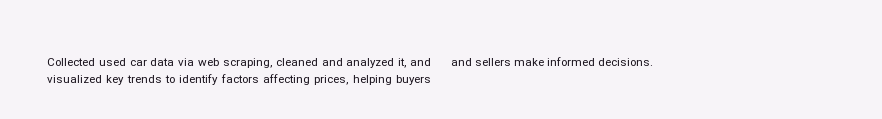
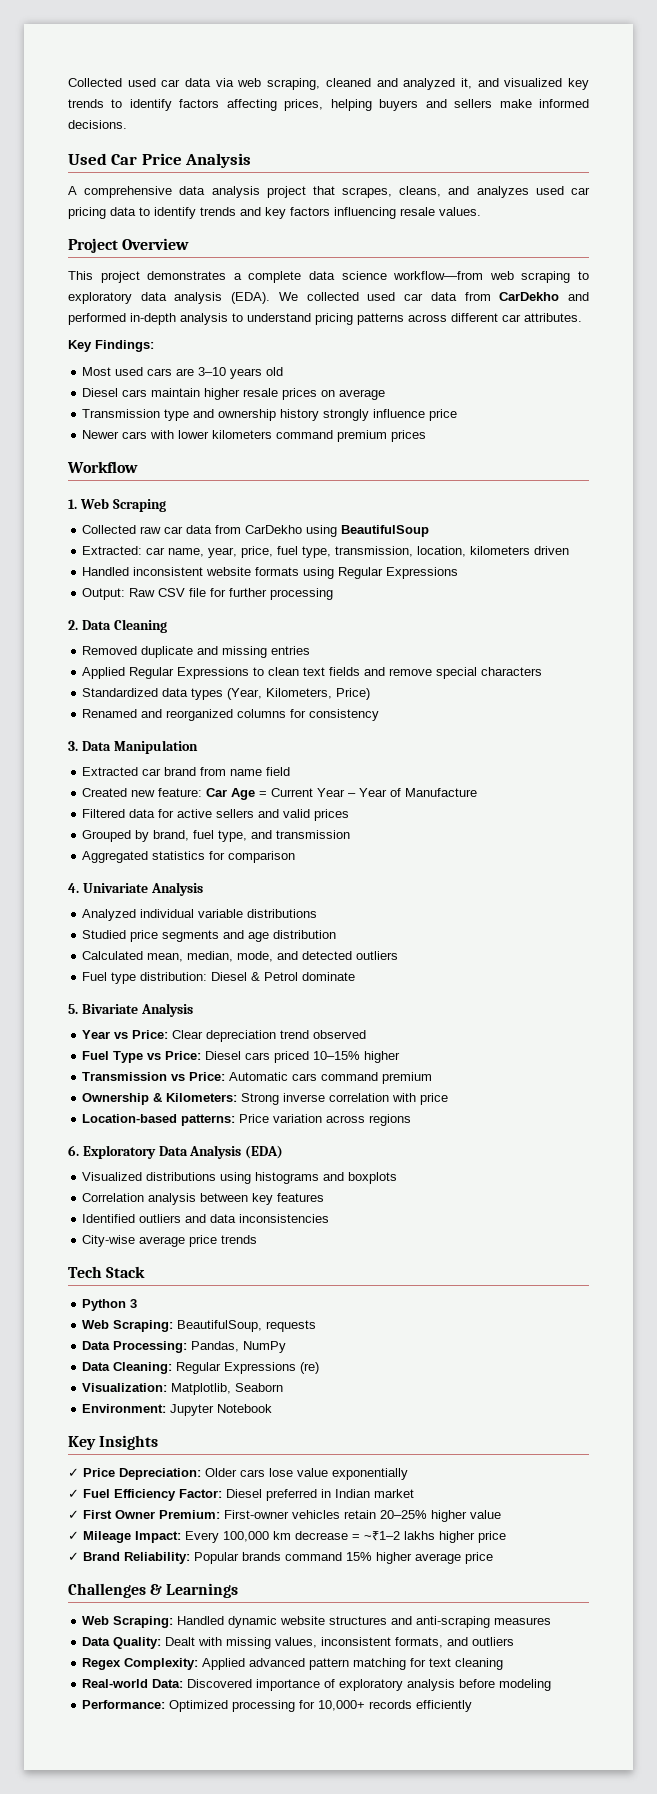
(654, 62) none -> [68,153,252,168] [68,186,590,198] [68,207,481,219] [68,238,190,253] [68,271,590,283] [68,292,590,304] [68,313,582,325] [68,340,154,352] [82,367,284,379] [82,388,386,400] [82,409,458,421] [82,430,427,442] [67,461,138,473] [68,498,166,512] [82,525,430,537] [82,546,570,558] [82,567,459,579] [82,588,334,600] [68,619,167,633] [82,646,311,658] [82,667,543,679] [82,688,371,700] [82,709,380,721] [68,740,198,754] [82,767,291,776] [82,788,478,800] [82,809,350,821] [82,830,351,842] [82,851,296,863] [68,882,203,896] [82,909,318,921] [82,930,337,942] [82,951,399,962] [82,972,356,984] [68,1003,193,1017] [82,1030,367,1042] [82,1051,401,1063] [82,1072,433,1084] [82,1093,449,1105] [82,1114,412,1126] [68,1145,284,1159] [82,1172,398,1184] [82,1193,325,1205] [82,1214,330,1223] [82,1235,258,1247] [68,1266,146,1278] [82,1299,138,1311] [82,1320,317,1332] [82,1341,287,1353] [82,1362,320,1374] [82,1383,284,1395] [82,1404,273,1416] [68,1435,159,1450] [68,1468,408,1480] [68,1489,414,1501] [68,1510,501,1522] [68,1531,506,1543] [68,1552,493,1564] [68,1583,239,1598] [82,1616,552,1628] [82,1637,515,1649] [82,1658,504,1670] [82,1679,552,1691] [82,1700,473,1712] // Used Car Price Analysis // A comprehensive data analysis project that scrapes, cleans, and analyzes used car pricing data to identify trends and key factors influencing resale values. // Project Overview // This project demonstrates a complete data science workflow—from web scraping to exploratory data analysis (EDA). We collected used car data from CarDekho and performed in-depth analysis to understand pricing patterns across different car attributes. // Key Findings: // Most used cars are 3–10 years old // Diesel cars maintain higher resale prices on average // Transmission type and ownership history strongly influence price // Newer cars with lower kilometers command premium prices // Workflow // 1. Web Scraping // Collected raw car data from CarDekho using BeautifulSoup // Extracted: car name, year, price, fuel type, transmission, location, kilometers driven // Handled inconsistent website formats using Regular Expressions // Output: Raw CSV file for further processing // 2. Data Cleaning // Removed duplicate and missing entries // Applied Regular Expressions to clean text fields and remove special characters // Standardized data types (Year, Kilometers, Price) // Renamed and reorganized columns for consistency // 3. Data Manipulation // Extracted car brand from name field // Created new feature: Car Age = Current Year – Year of Manufacture // Filtered data for active sellers and valid prices // Grouped by brand, fuel type, and transmission // Aggregated statistics for comparison // 4. Univariate Analysis // Analyzed individual variable distributions // Studied price segments and age distribution // Calculated mean, median, mode, and detected outliers // Fuel type distribution: Diesel & Petrol dominate // 5. Bivariate Analysis // Year vs Price: Clear depreciation trend observed // Fuel Type vs Price: Diesel cars priced 10–15% higher // Transmission vs Price: Automatic cars command premium // Ownership & Kilometers: Strong inverse correlation with price // Location-based patterns: Price variation across regions // 6. Exploratory Data Analysis (EDA) // Visualized distributions using histograms and boxplots // Correlation analysis between key features // Identified outliers and data inconsistencies // City-wise average price trends // Tech Stack // Python 3 // Web Scraping: BeautifulSoup, requests // Data Processing: Pandas, NumPy // Data Cleaning: Regular Expressions (re) // Visualization: Matplotlib, Seaborn // Environment: Jupyter Notebook // Key Insights // ✓ Price Depreciation: Older cars lose value exponentially // ✓ Fuel Efficiency Factor: Diesel preferred in Indian market // ✓ First Owner Premium: First-owner vehicles retain 20–25% higher value // ✓ Mileage Impact: Every 100,000 km decrease = ~₹1–2 lakhs higher price // ✓ Brand Reliability: Popular brands command 15% higher average price // Challenges & Learnings // Web Scraping: Handled dynamic website structures and anti-scraping measures // Data Quality: Dealt with missing values, inconsistent formats, and outliers // Regex Complexity: Applied advanced pattern matching for text cleaning // Real-world Data: Discovered importance of exploratory analysis before modeling // Performance: Optimized processing for 10,000+ records efficiently

